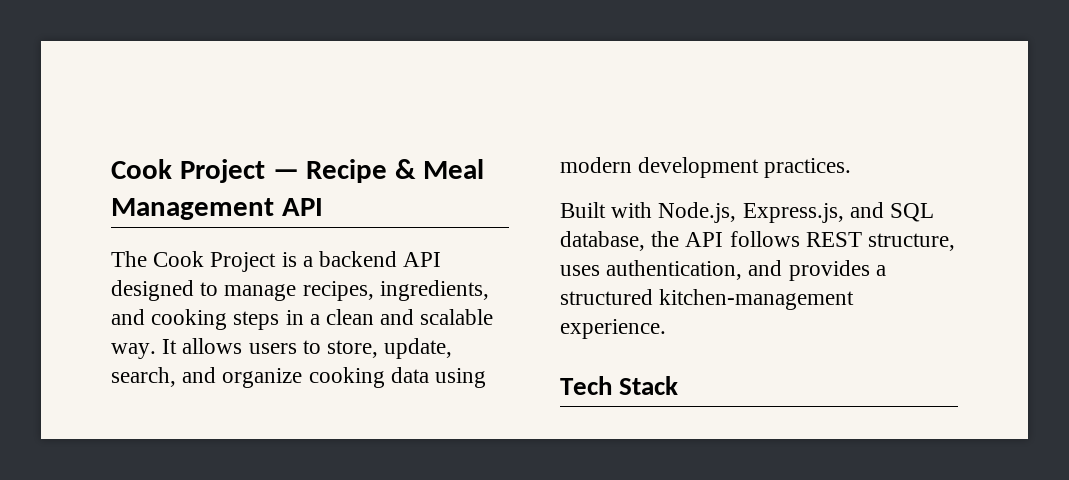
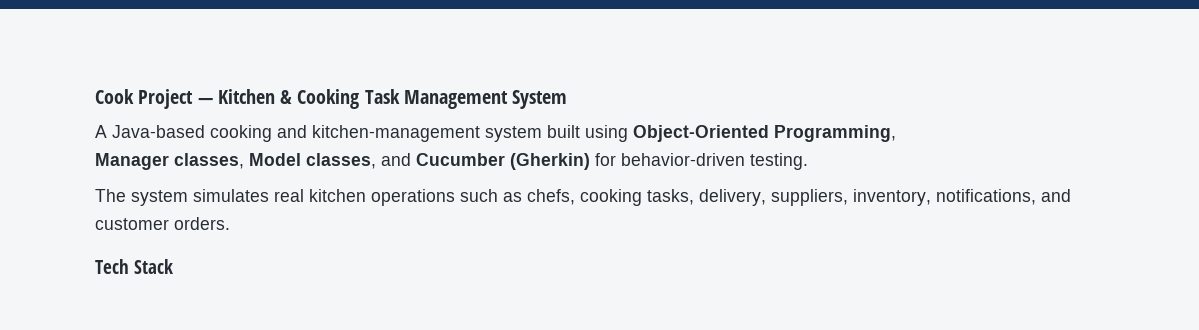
[306,159,485,183] [111,198,323,220] [111,251,442,272] [111,280,489,301] [111,309,494,330] [111,338,453,359] [111,367,487,388] [560,157,852,178] [560,202,935,223] [560,231,956,251] [560,260,886,281] [560,289,855,310] [560,319,666,339] Recipe & Meal Management API // The Cook Project is a backend API designed to manage recipes, ingredients, and cooking steps in a clean and scalable way. It allows users to store, update, search, and organize cooking data using modern development practices. // Built with Node.js, Express.js, and SQL database, the API follows REST structure, uses authentication, and provides a structured kitchen-management experience. -> [217,89,568,109] [95,125,896,142] [95,153,808,170] [95,189,1071,206] [95,217,230,230] Kitchen & Cooking Task Management System // A Java-based cooking and kitchen-management system built using Object-Oriented Programming, // Manager classes, Model classes, and Cucumber (Gherkin) for behavior-driven testing. // The system simulates real kitchen operations such as chefs, cooking tasks, delivery, suppliers, inventory, notifications, and customer orders.

